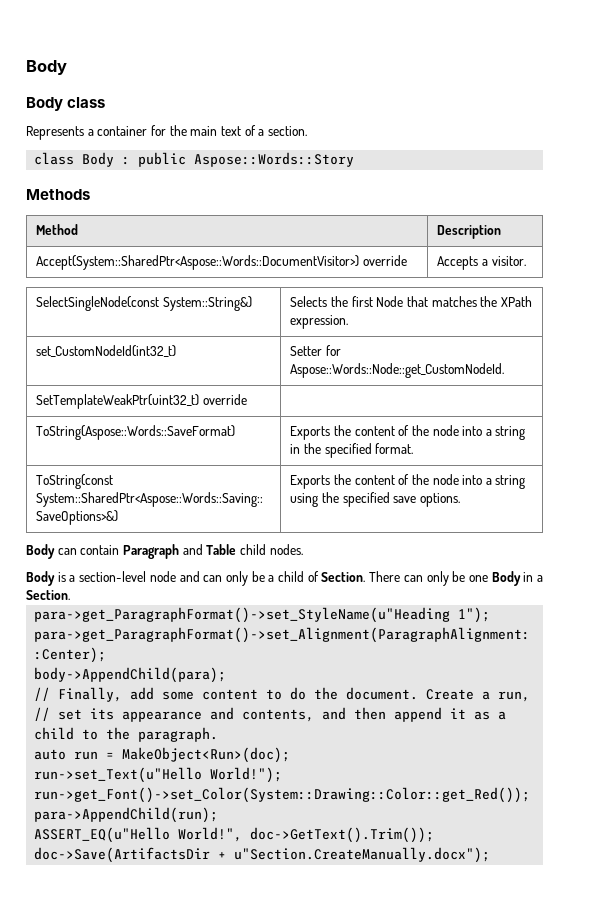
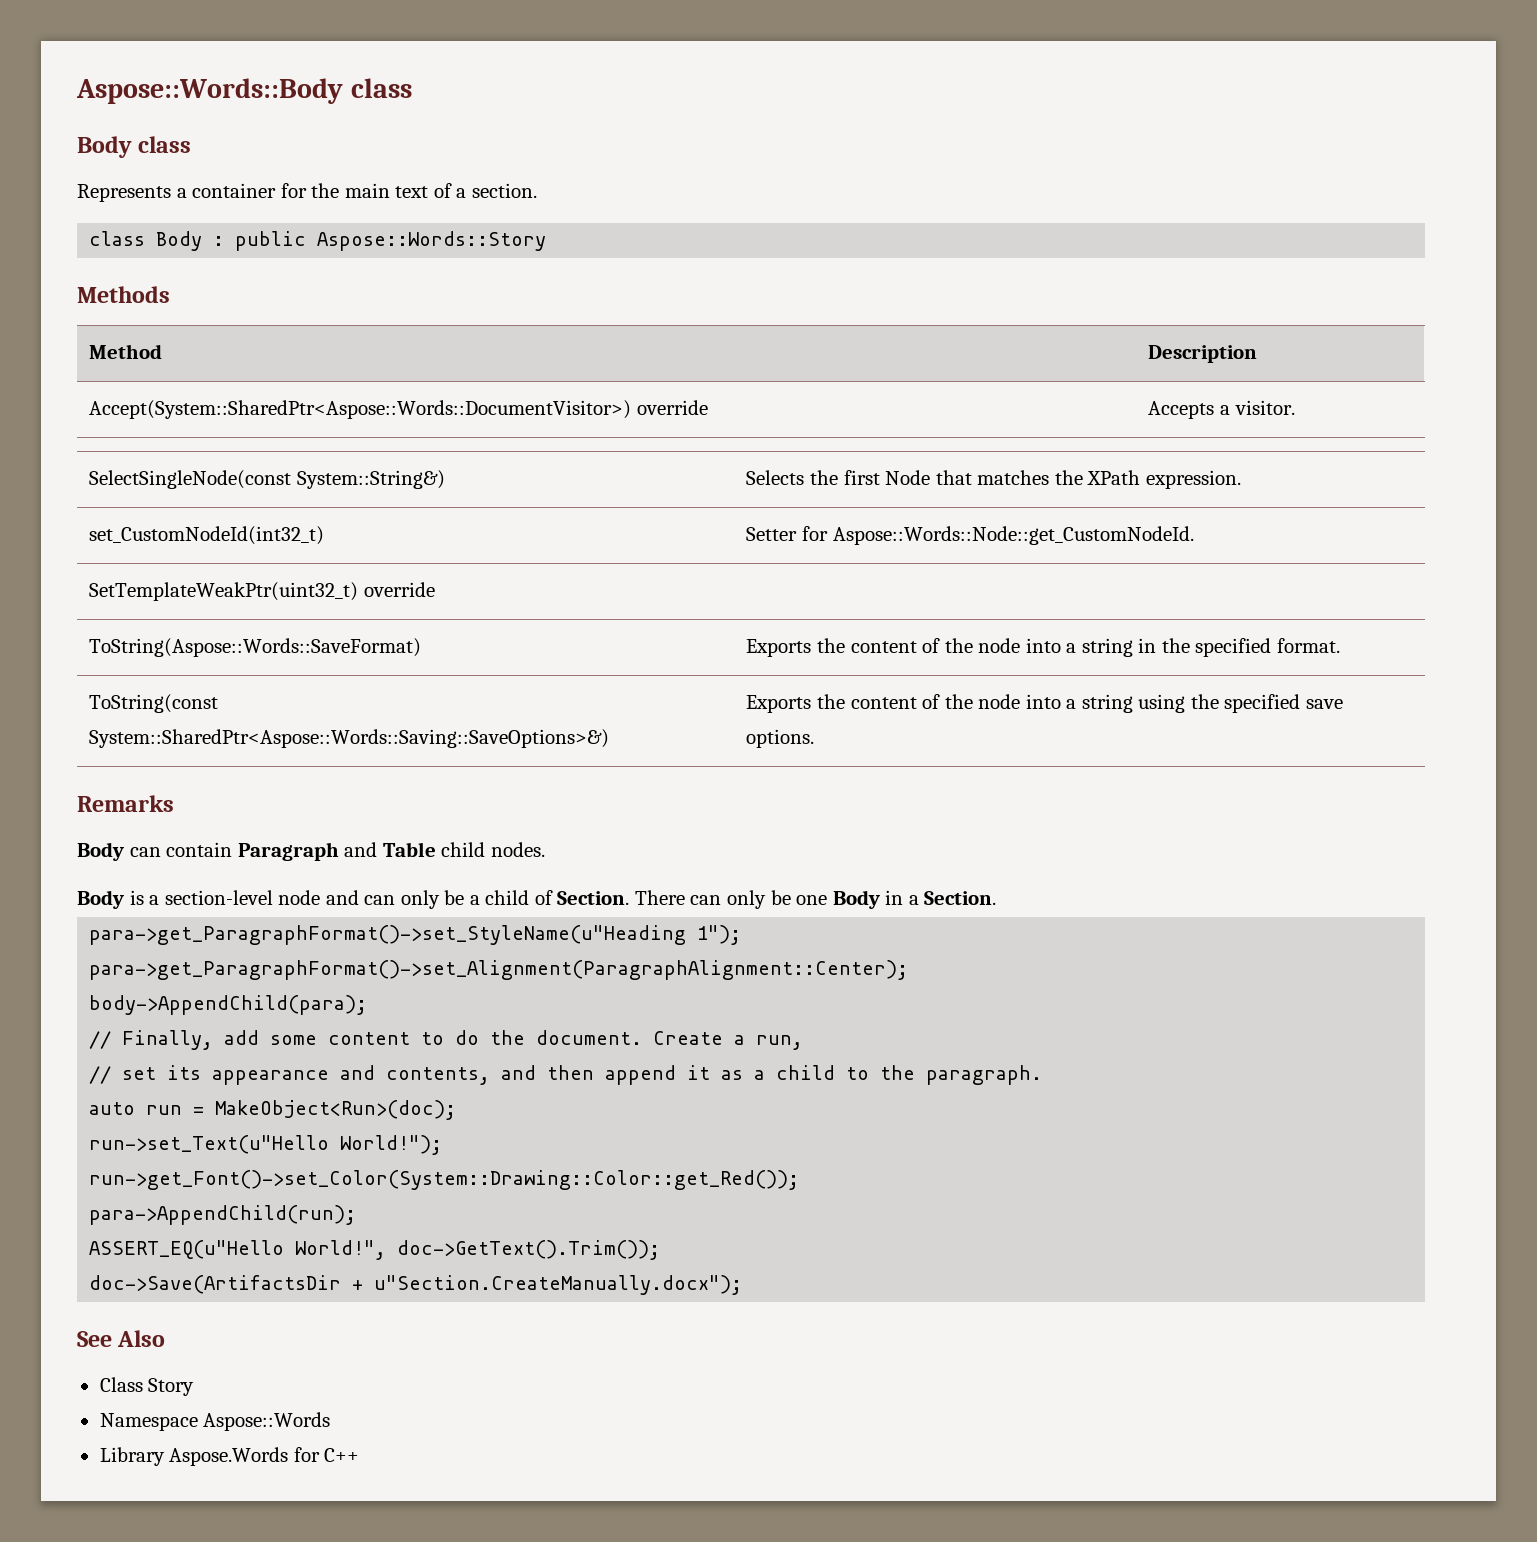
[26,60,67,75] Body -> [76,78,412,104] Aspose::Words::Body class
(460, 500) none -> [77,795,174,812] // Remarks
(491, 855) none -> [77,1330,166,1347] [99,1377,195,1396] [99,1412,331,1431] [99,1447,360,1466] // See Also // Class Story // Namespace Aspose::Words // Library Aspose.Words for C++

